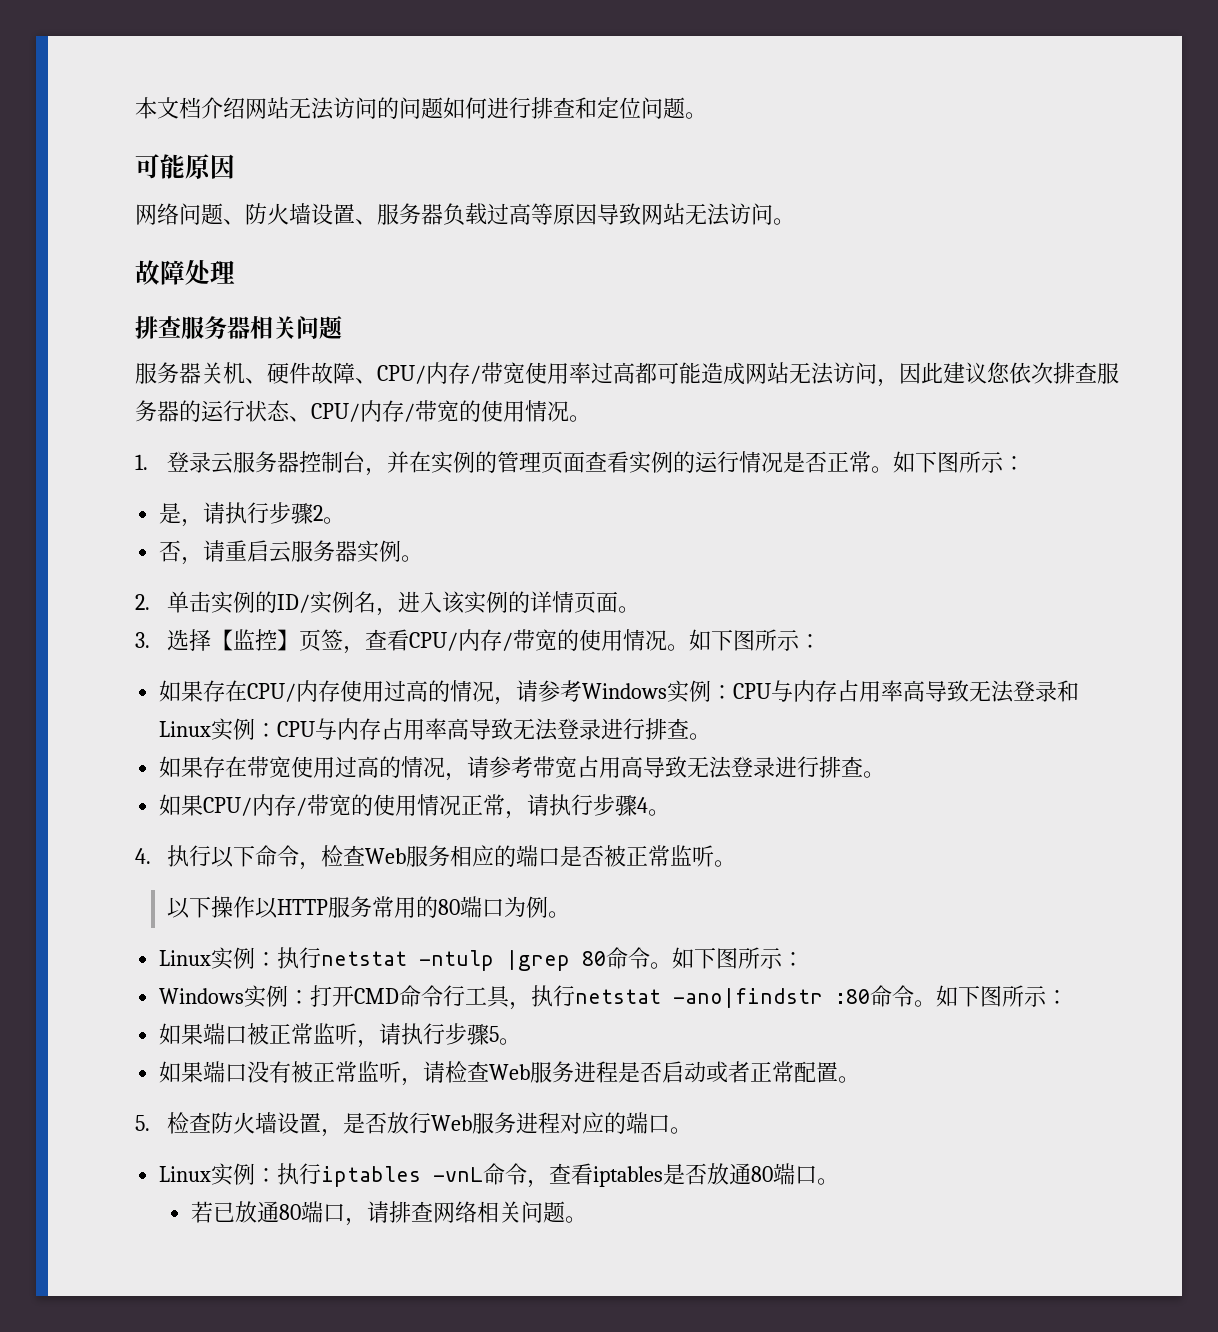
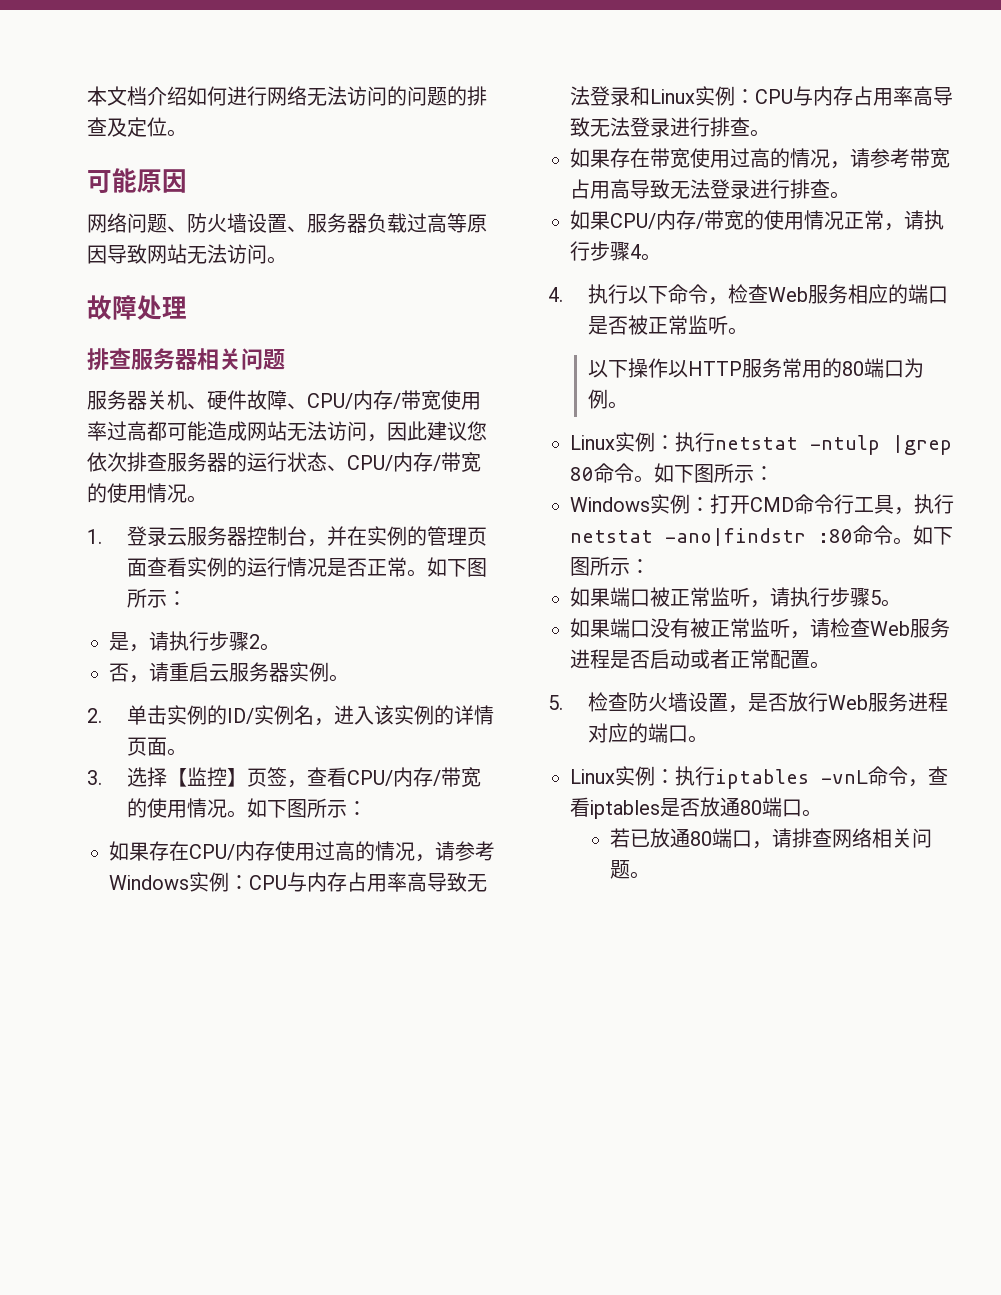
[245,97,289,119] 网站 -> [187,86,307,106] 如何进行网络
[443,97,685,119] 如何进行排查和定位问题 -> [447,86,487,106] [87,117,167,137] 的排查及定位

